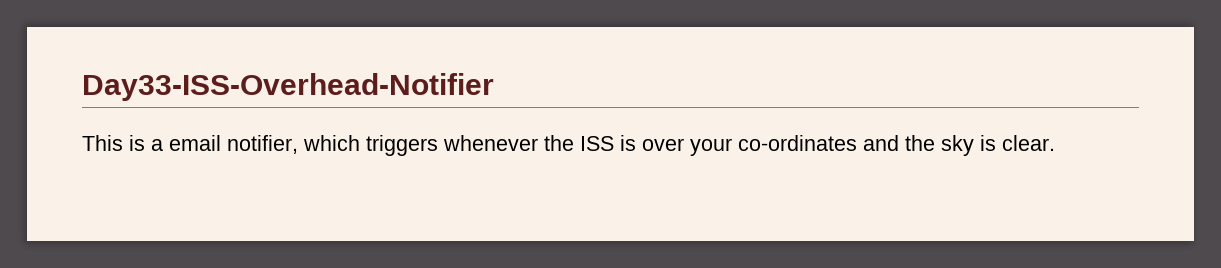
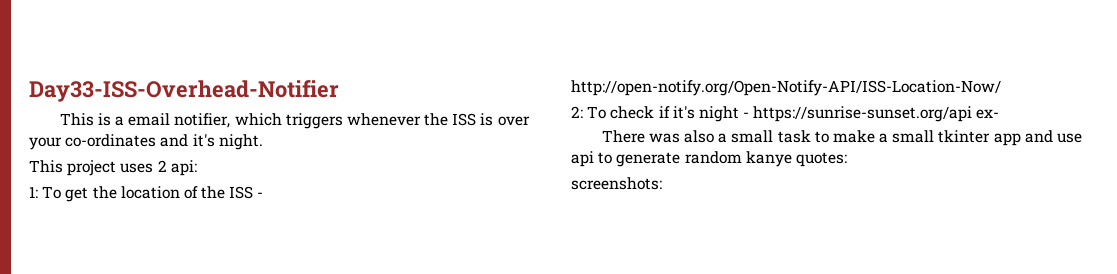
[905,135,1055,156] the sky is clear. -> [192,134,263,150] [29,160,197,176] [29,186,264,202] [571,80,1001,96] [571,106,1000,122] [601,130,1083,146] [571,151,847,167] [571,177,662,190] it's night. // This project uses 2 api: // 1: To get the location of the ISS - http://open-notify.org/Open-Notify-API/ISS-Location-Now/ // 2: To check if it's night - https://sunrise-sunset.org/api ex- // There was also a small task to make a small tkinter app and use api to generate random kanye quotes: // screenshots:

